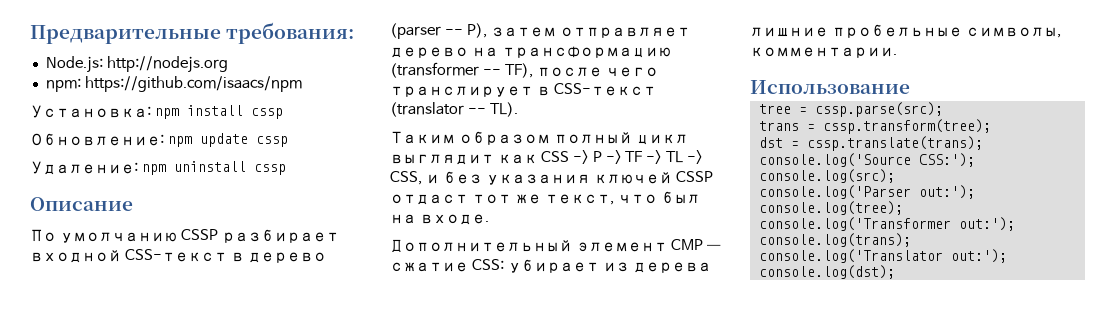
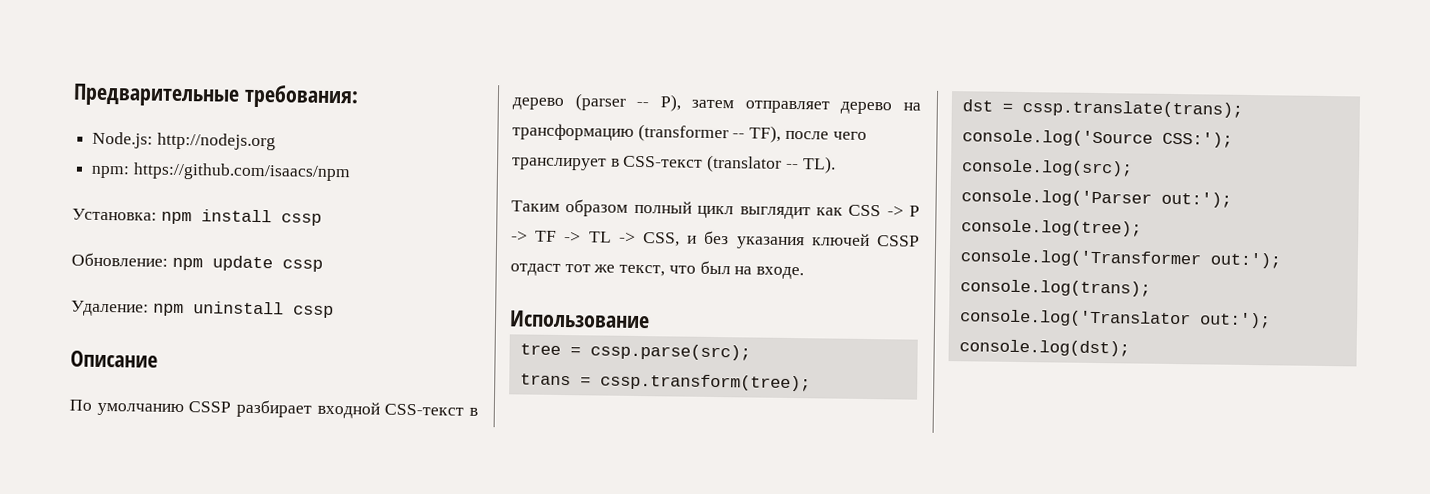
[390,239,721,253] [390,259,711,273] [750,24,1061,38] [750,47,897,58] // Дополнительный элемент CMP — сжатие CSS: убирает из дерева лишние пробельные символы, комментарии. -> (805, 273) none

